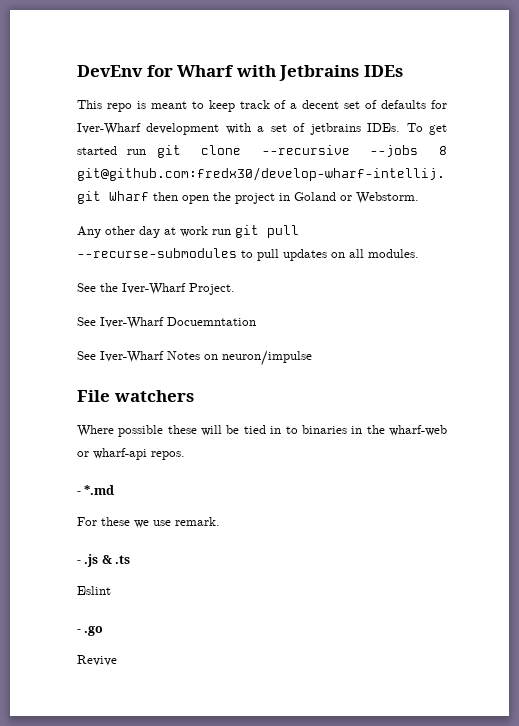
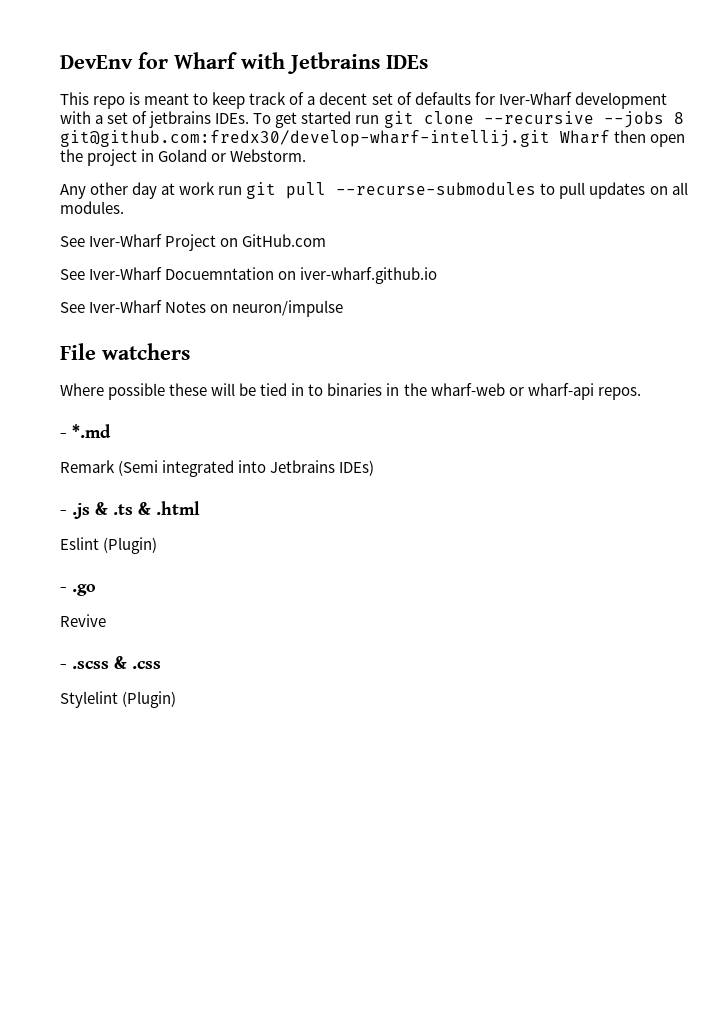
[100,283,235,295] the Iver-Wharf Project. -> [89,234,327,251] Iver-Wharf Project on GitHub.com
(256, 321) none -> [278,267,438,284] on iver-wharf.github.io
[77,517,220,528] For these we use remark. -> [60,460,375,477] Remark (Semi integrated into Jetbrains IDEs)
(131, 559) none -> [138,501,200,515] & .html
(111, 590) none -> [103,537,158,554] (Plugin)
(117, 660) none -> [60,656,161,669] [60,691,177,708] // - .scss & .css // Stylelint (Plugin)

